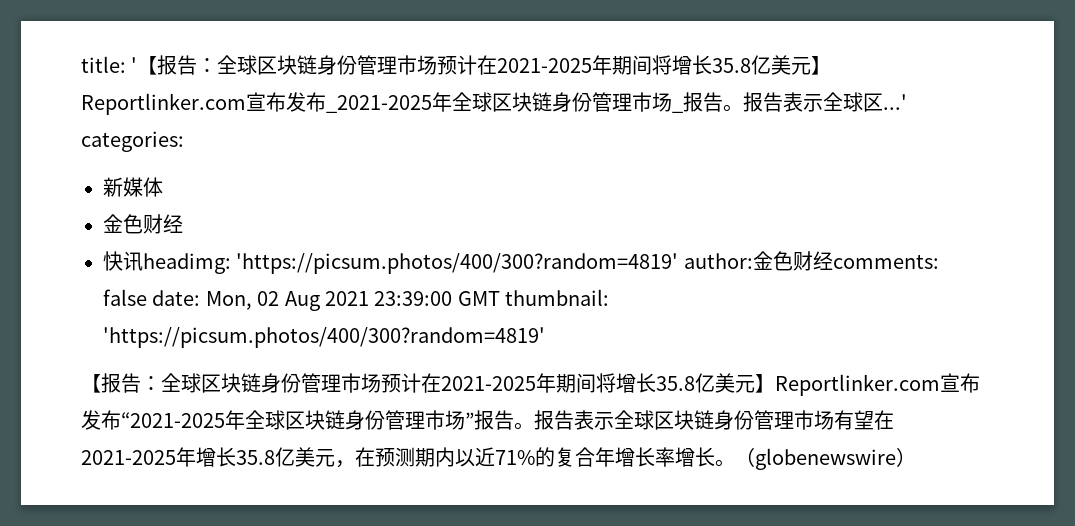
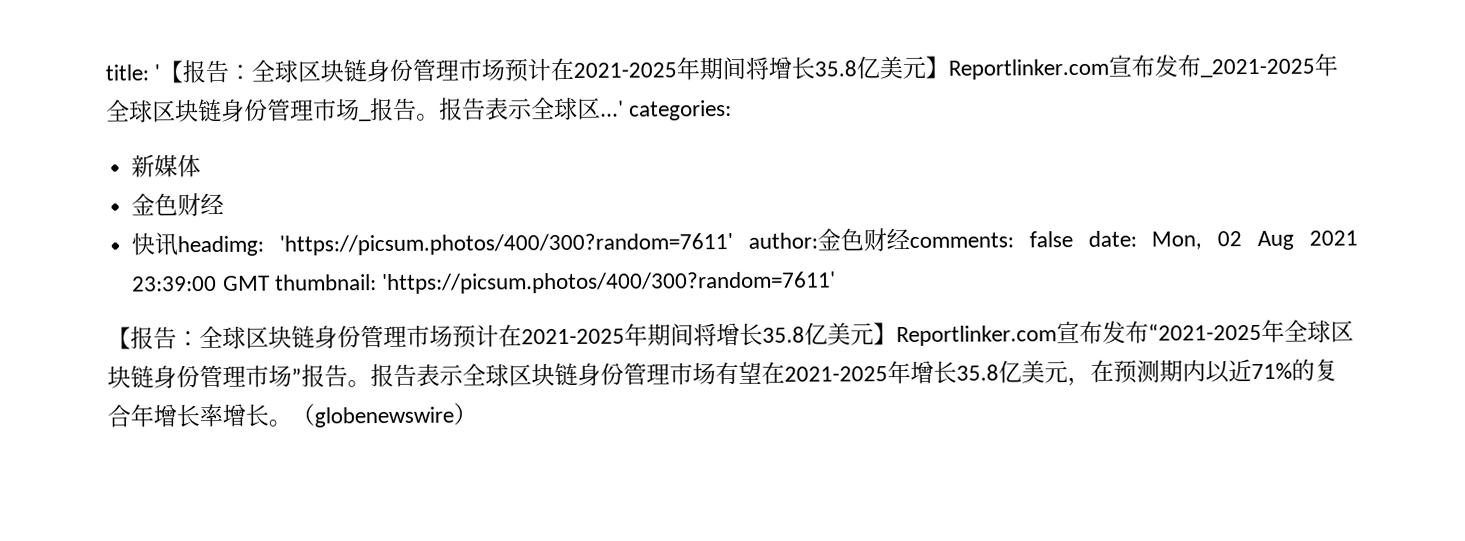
[236,253,679,274] 'https://picsum.photos/400/300?random=4819' -> [279,232,734,256] 'https://picsum.photos/400/300?random=7611'
[103,327,545,348] 'https://picsum.photos/400/300?random=4819' -> [381,271,836,295] 'https://picsum.photos/400/300?random=7611'

